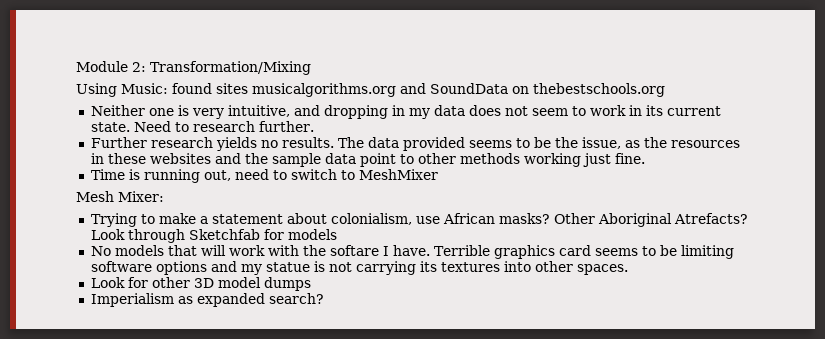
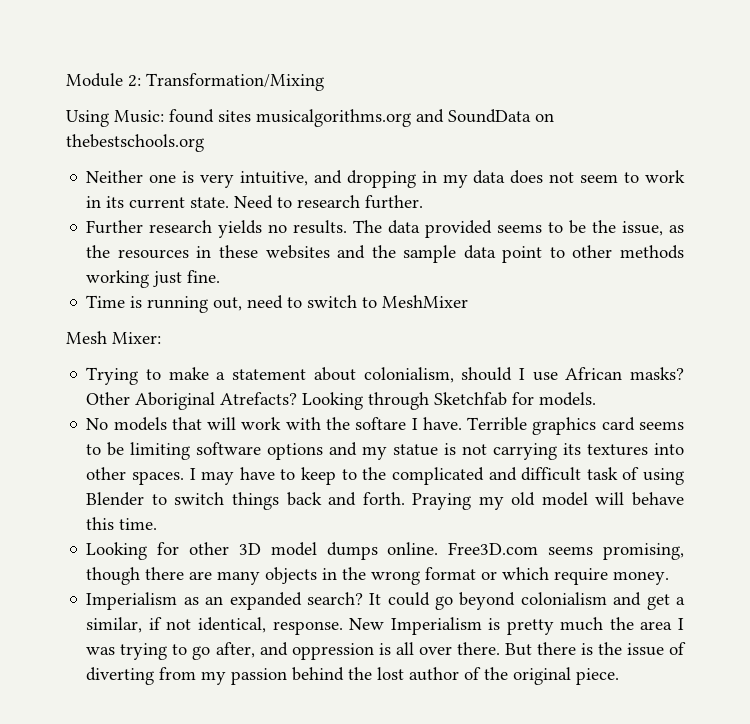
(412, 219) none -> [461,367,525,381] should I
[90,229,125,240] Look -> [302,392,364,410] Looking
[287,229,337,240] models -> [539,392,597,406] models.
[90,277,125,288] // Look -> [189,467,684,485] [86,492,684,510] [86,517,158,530] [86,542,148,560] I may have to keep to the complicated and difficult task of using Blender to switch things back and forth. Praying my old model will behave this time. // Looking
(311, 284) none -> [387,542,685,560] [86,567,670,585] online. Free3D.com seems promising, though there are many objects in the wrong format or which require money.
(193, 300) none -> [205,596,224,605] an
(324, 298) none -> [369,592,685,610] [86,617,685,635] [86,642,686,660] [86,667,620,685] It could go beyond colonialism and get a similar, if not identical, response. New Imperialism is pretty much the area I was trying to go after, and oppression is all over there. But there is the issue of diverting from my passion behind the lost author of the original piece.

